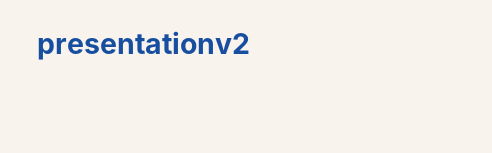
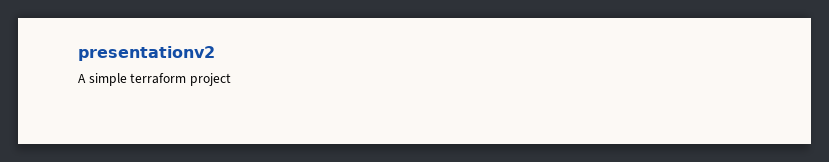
(250, 45) none -> [78,73,231,86] // A simple terraform project

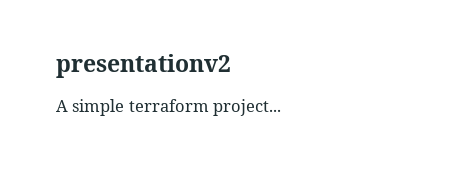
[189,73,231,86] project -> [213,99,282,116] project...

